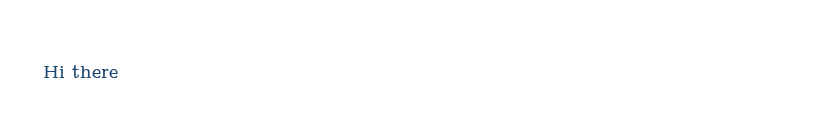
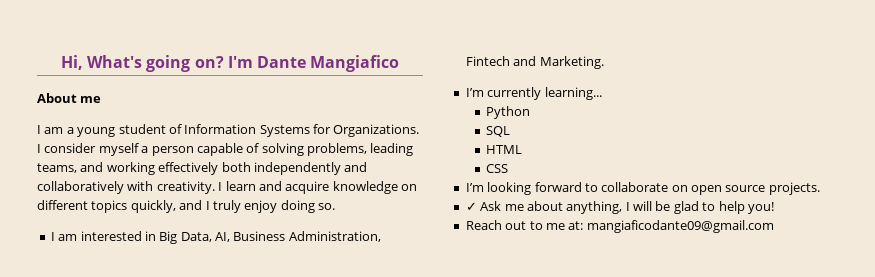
[43,65,118,78] Hi there -> [60,55,400,72] [37,93,102,103] [37,124,420,137] [37,143,414,156] [37,162,368,175] [37,181,417,194] [37,200,335,213] [50,231,381,244] [465,56,604,69] [465,87,602,100] [486,106,531,119] [486,126,511,137] [486,145,523,154] [486,164,509,173] [465,182,820,195] [465,201,774,214] [465,220,774,233] Hi, What's going on? I'm Dante Mangiafico // About me // I am a young student of Information Systems for Organizations. I consider myself a person capable of solving problems, leading teams, and working effectively both independently and collaboratively with creativity. I learn and acquire knowledge on different topics quickly, and I truly enjoy doing so. // I am interested in Big Data, AI, Business Administration, Fintech and Marketing. // I’m currently learning... // Python // SQL // HTML // CSS // I’m looking forward to collaborate on open source projects. // ✓ Ask me about anything, I will be glad to help you! // Reach out to me at: mangiaficodante09@gmail.com

